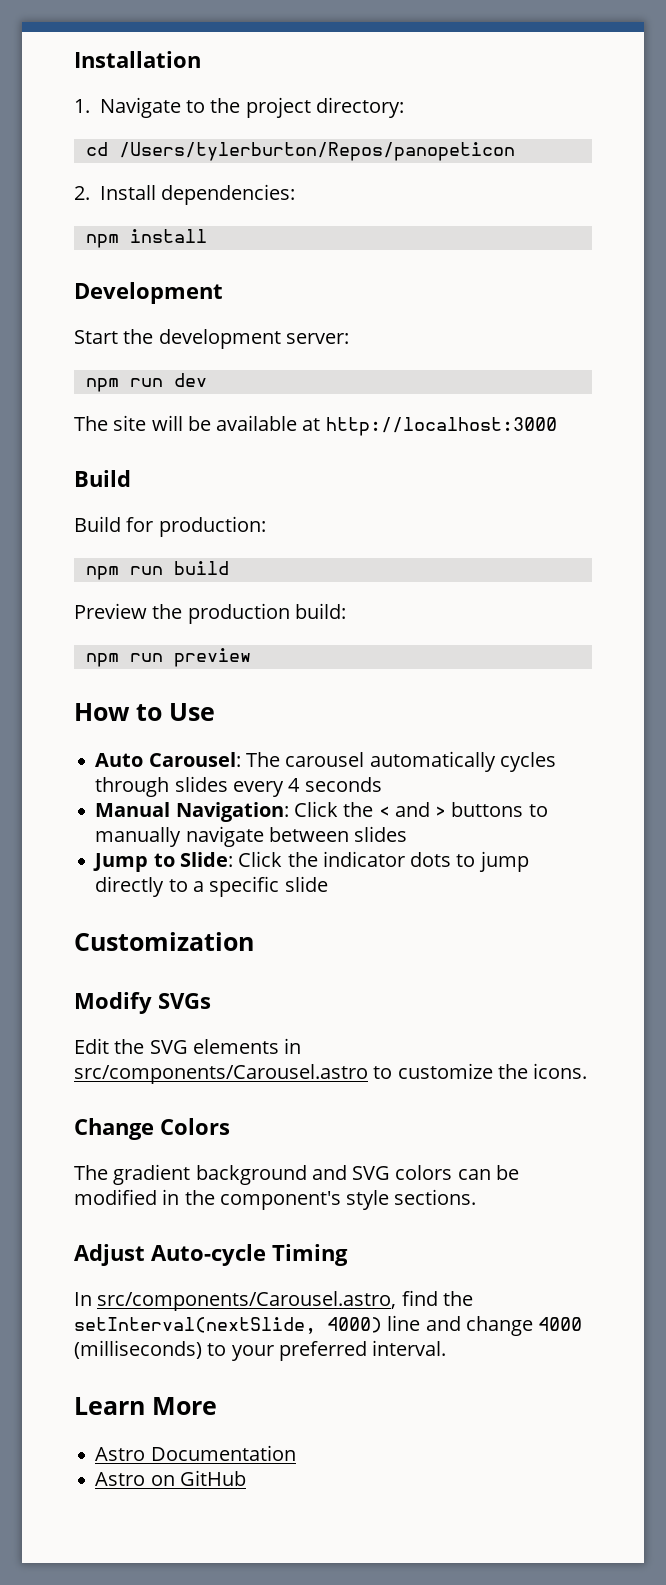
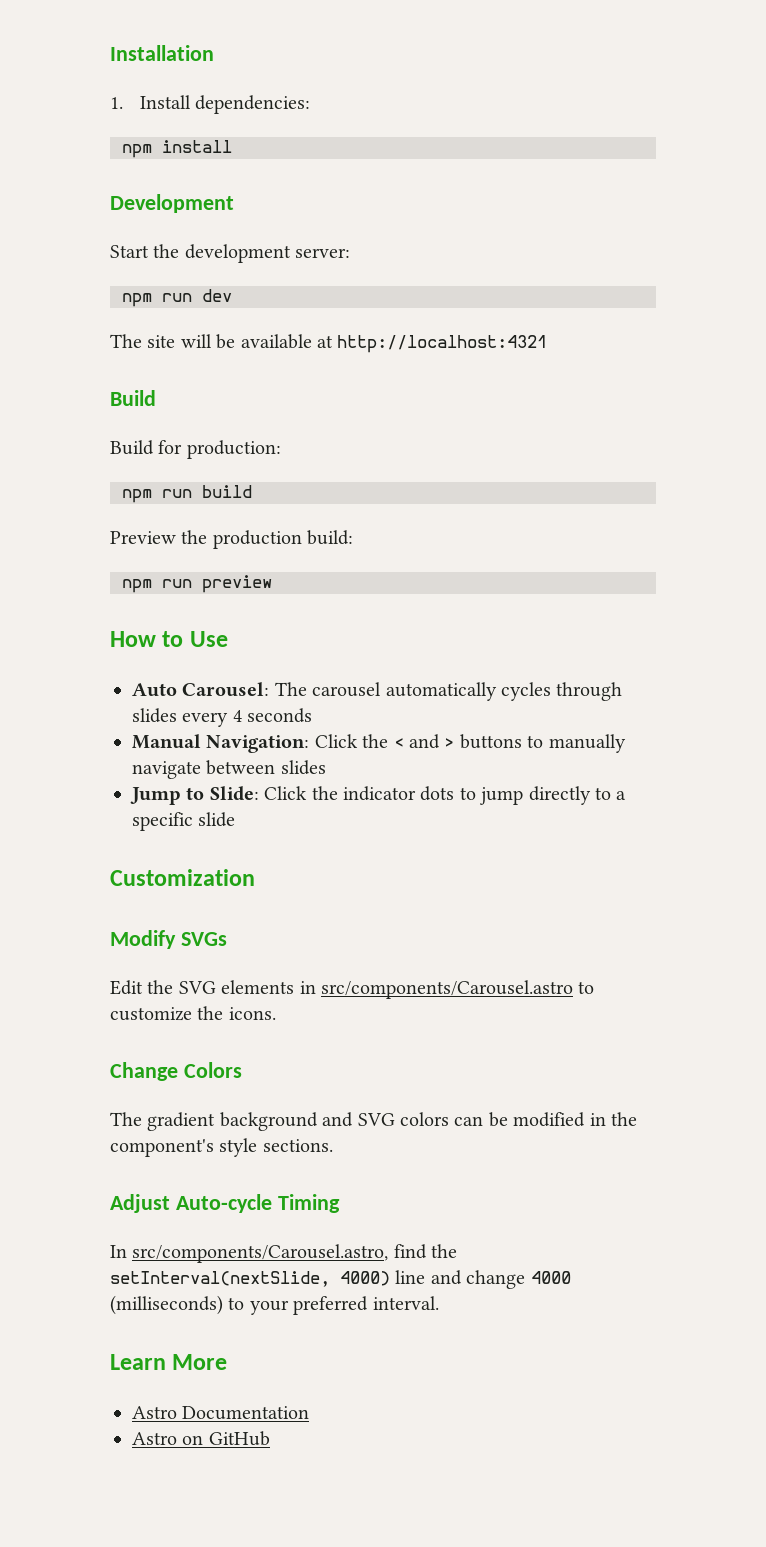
[99,97,404,118] [85,142,515,161] [74,186,90,200] Navigate to the project directory: // cd /Users/tylerburton/Repos/panopeticon // 2. -> (123, 103) none
[325,417,557,436] http://localhost:3000 -> [337,335,548,353] http://localhost:4321

